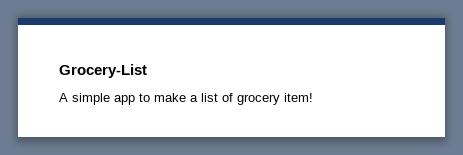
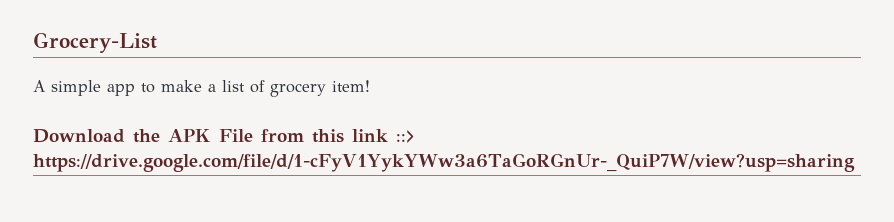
(313, 97) none -> [33,129,415,143] [33,153,855,172] // Download the APK File from this link ::> https://drive.google.com/file/d/1-cFyV1YykYWw3a6TaGoRGnUr-_QuiP7W/view?usp=sharing

